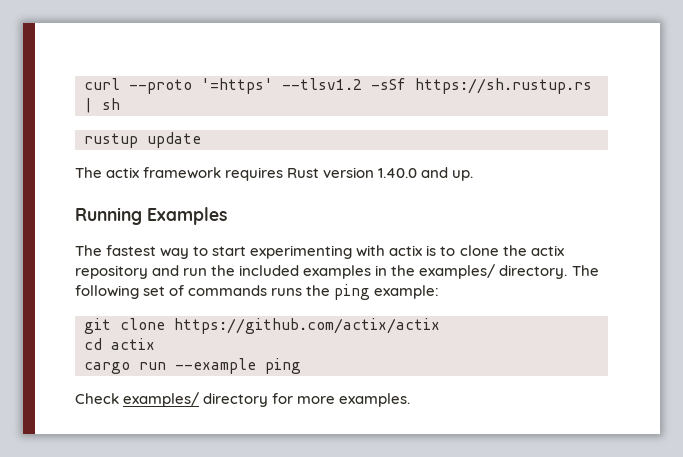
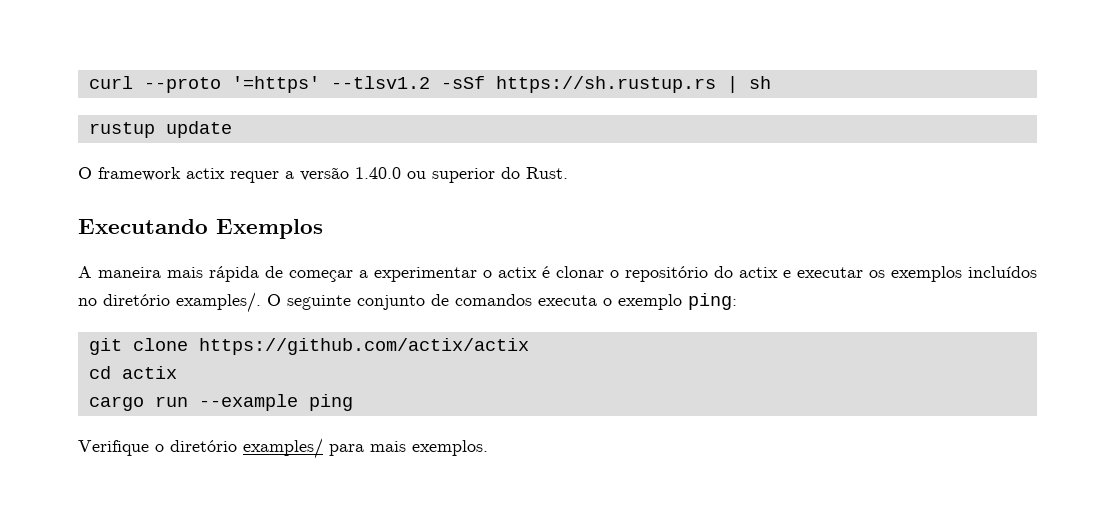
[75,167,474,181] [75,207,227,225] [75,245,564,259] [75,264,599,279] [75,284,440,300] The actix framework requires Rust version 1.40.0 and up. // Running Examples // The fastest way to start experimenting with actix is to clone the actix repository and run the included examples in the examples/ directory. The following set of commands runs the ping example: -> [78,167,568,183] [78,219,323,239] [78,266,1037,282] [78,292,737,313] O framework actix requer a versão 1.40.0 ou superior do Rust. // Executando Exemplos // A maneira mais rápida de começar a experimentar o actix é clonar o repositório do actix e executar os exemplos incluídos no diretório examples/. O seguinte conjunto de comandos executa o exemplo ping:
[75,392,411,407] Check examples/ directory for more examples. -> [78,438,488,459] Verifique o diretório examples/ para mais exemplos.

